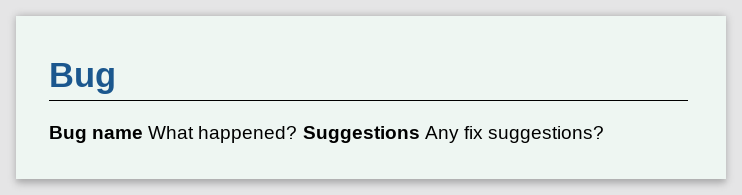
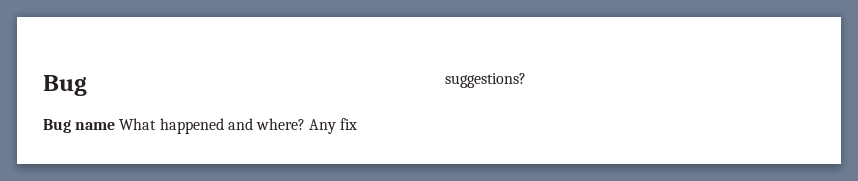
[198,126,420,143] happened? Suggestions -> [159,118,305,134] happened and where?

